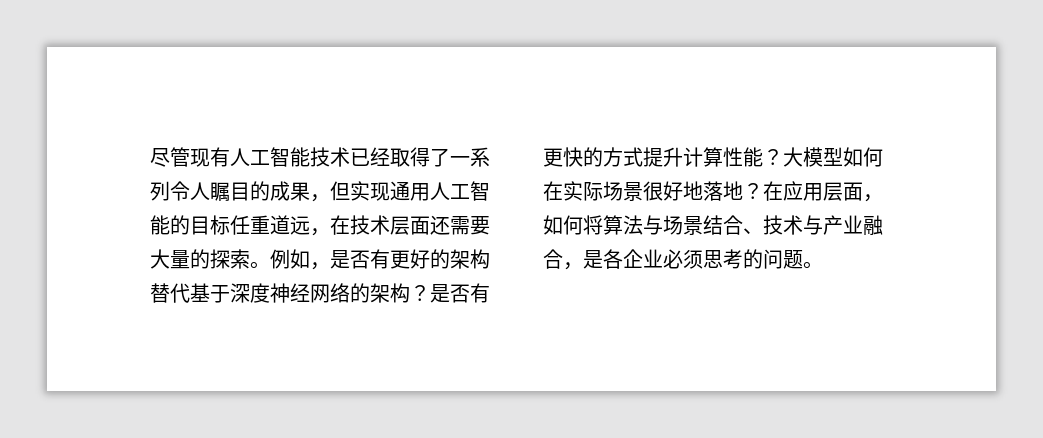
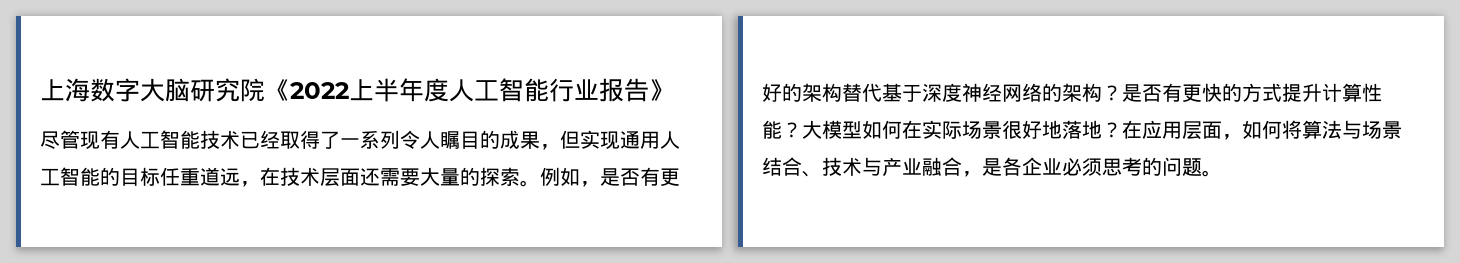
(150, 157) none -> [40,78,674,102] 上海数字大脑研究院《2022上半年度人工智能行业报告》 //

